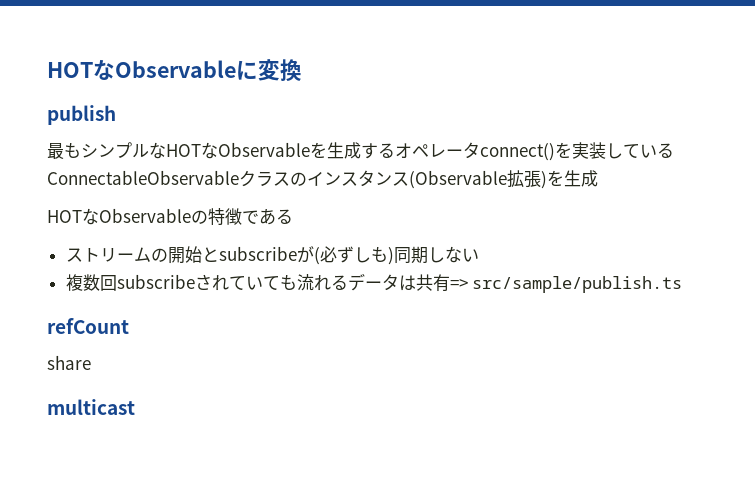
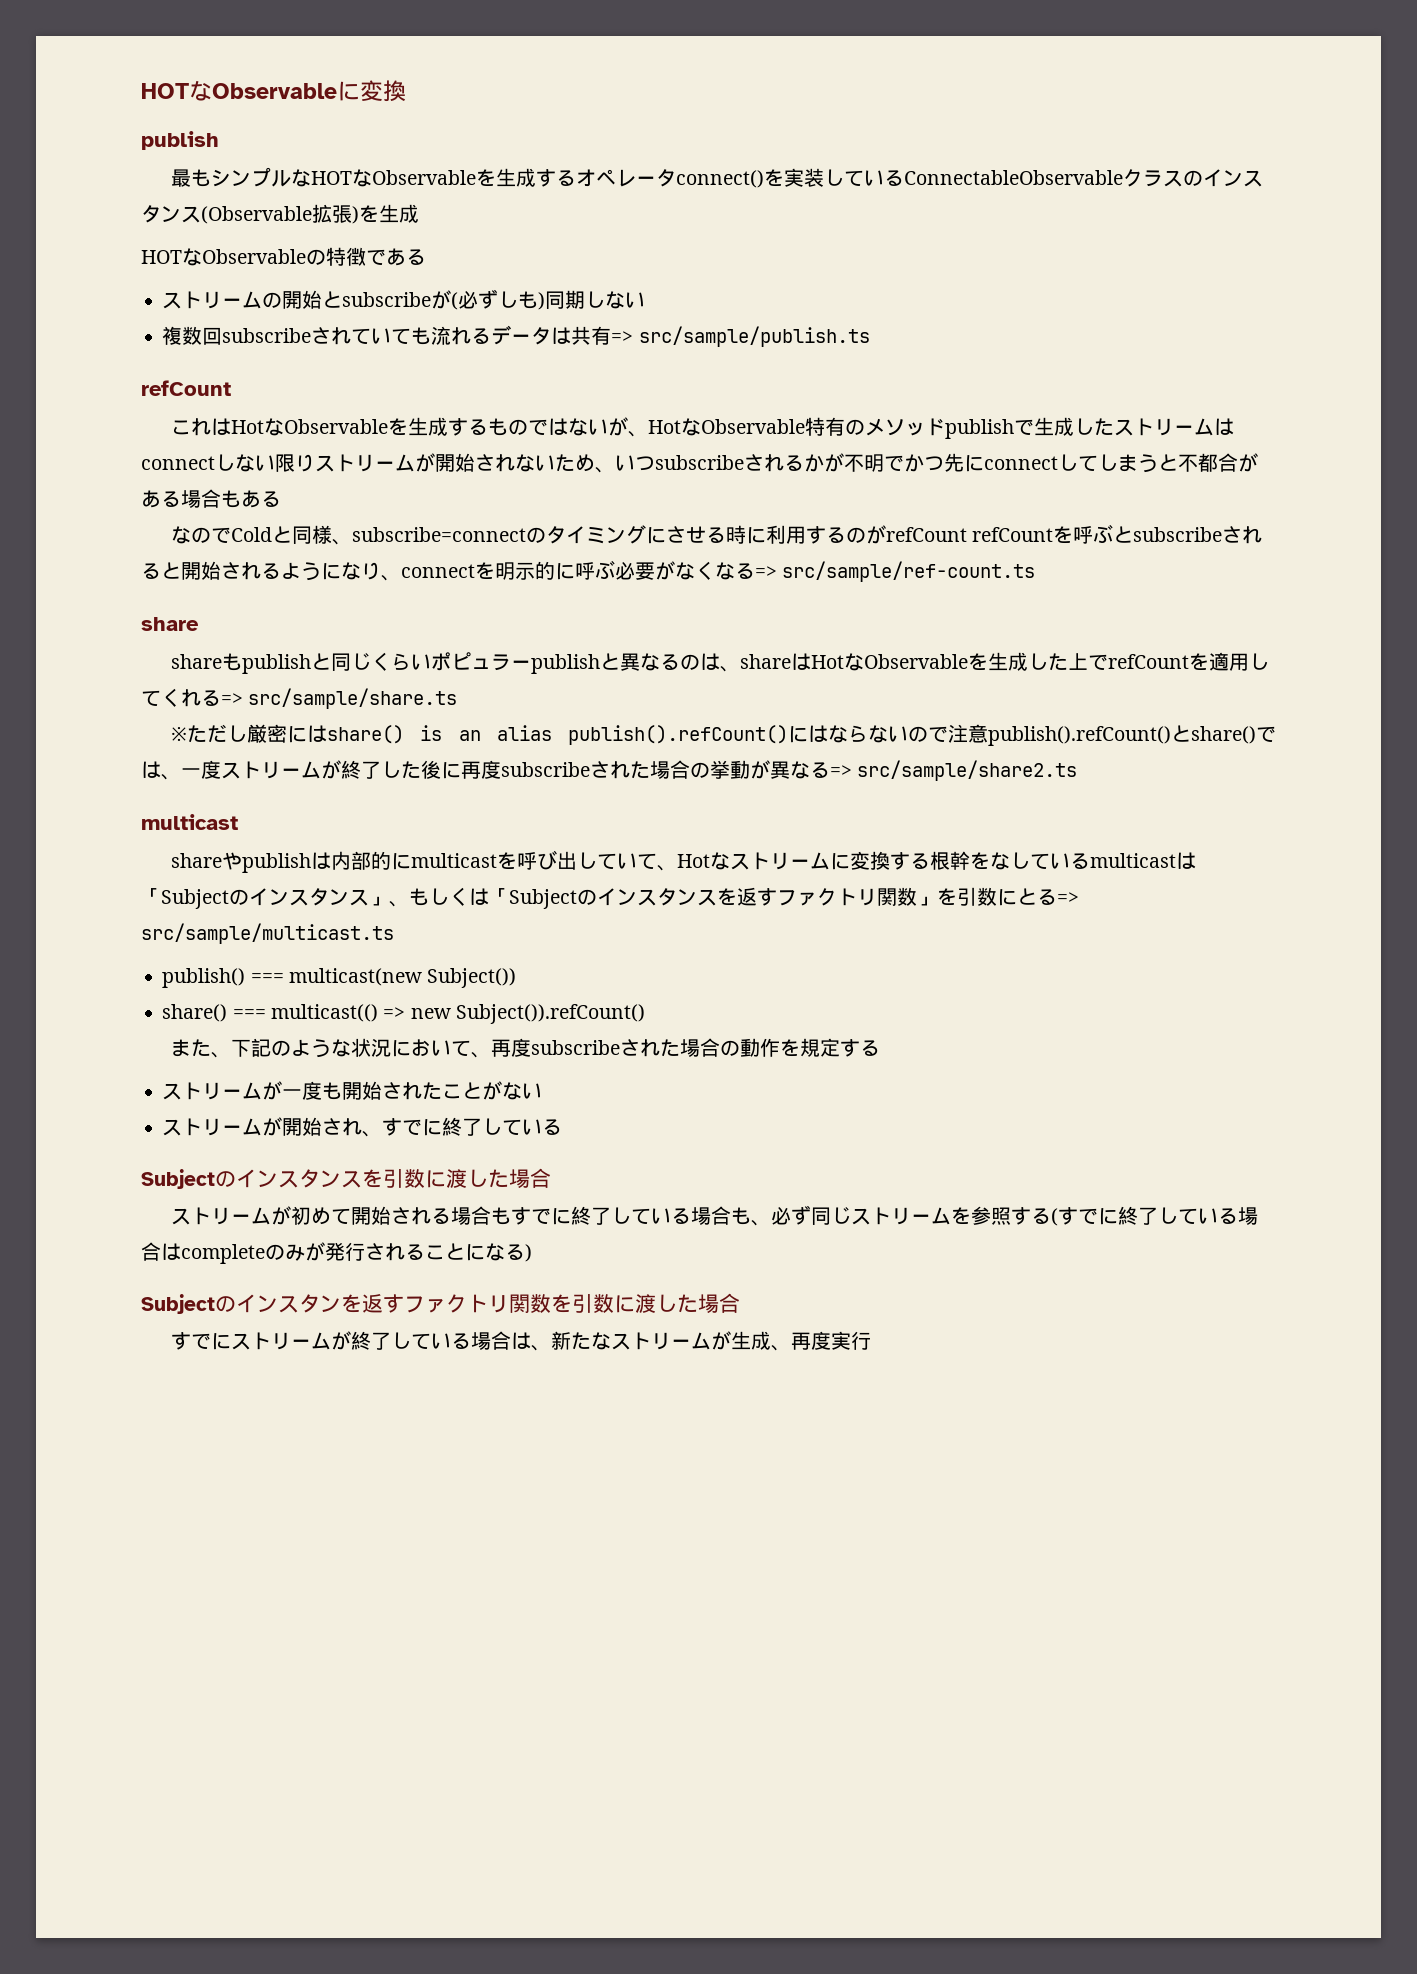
[47,355,91,370] [47,399,135,415] share // multicast -> [171,417,1235,439] [141,453,1258,473] [141,489,281,508] [171,524,1263,545] [141,560,1036,582] [141,617,199,631] [171,652,1270,674] [141,688,458,709] [171,724,1276,746] [141,760,1078,781] [141,814,238,830] [171,850,1197,873] [141,887,1079,909] [141,923,394,944] [162,968,517,988] [162,1004,645,1024] [171,1038,881,1058] [162,1081,543,1100] [162,1117,563,1137] [141,1168,551,1189] [171,1205,1259,1226] [141,1242,532,1264] [141,1293,740,1314] [171,1331,872,1351] これはHotなObservableを生成するものではないが、HotなObservable特有のメソッドpublishで生成したストリームはconnectしない限りストリームが開始されないため、いつsubscribeされるかが不明でかつ先にconnectしてしまうと不都合がある場合もある // なのでColdと同様、subscribe=connectのタイミングにさせる時に利用するのがrefCount refCountを呼ぶとsubscribeされると開始されるようになり、connectを明示的に呼ぶ必要がなくなる=> src/sample/ref-count.ts // share // shareもpublishと同じくらいポピュラーpublishと異なるのは、shareはHotなObservableを生成した上でrefCountを適用してくれる=> src/sample/share.ts // ※ただし厳密にはshare() is an alias publish().refCount()にはならないので注意publish().refCount()とshare()では、一度ストリームが終了した後に再度subscribeされた場合の挙動が異なる=> src/sample/share2.ts // multicast // shareやpublishは内部的にmulticastを呼び出していて、Hotなストリームに変換する根幹をなしているmulticastは「Subjectのインスタンス」、もしくは「Subjectのインスタンスを返すファクトリ関数」を引数にとる=> src/sample/multicast.ts // publish() === multicast(new Subject()) // share() === multicast(() => new Subject()).refCount() // また、下記のような状況において、再度subscribeされた場合の動作を規定する // ストリームが一度も開始されたことがない // ストリームが開始され、すでに終了している // Subjectのインスタンスを引数に渡した場合 // ストリームが初めて開始される場合もすでに終了している場合も、必ず同じストリームを参照する(すでに終了している場合はcompleteのみが発行されることになる) // Subjectのインスタンを返すファクトリ関数を引数に渡した場合 // すでにストリームが終了している場合は、新たなストリームが生成、再度実行

